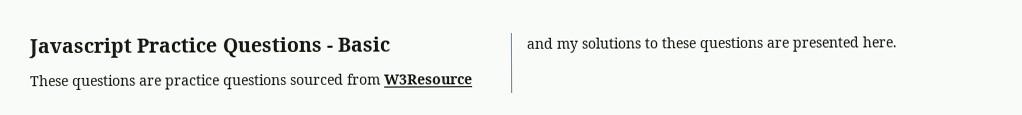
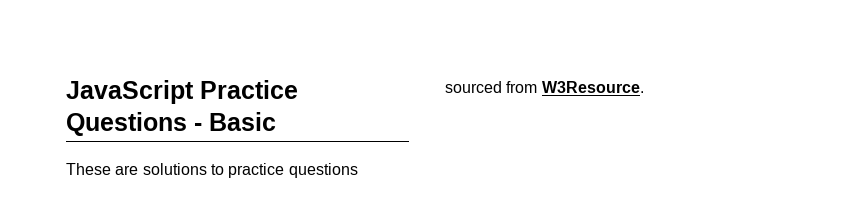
[28,37,132,59] Javascript -> [66,80,194,104] JavaScript
[72,74,162,90] questions are -> [115,163,224,175] are solutions to
[384,74,473,85] [526,36,897,53] W3Resource and my solutions to these questions are presented here. -> [541,81,644,93] W3Resource.

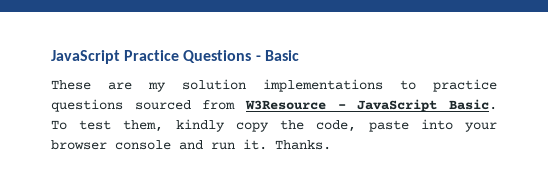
[142,163,207,175] solutions -> [148,79,383,92] my solution implementations
[541,81,644,93] W3Resource. -> [245,99,498,112] [51,119,497,132] [51,139,331,150] W3Resource - JavaScript Basic. To test them, kindly copy the code, paste into your browser console and run it. Thanks.

